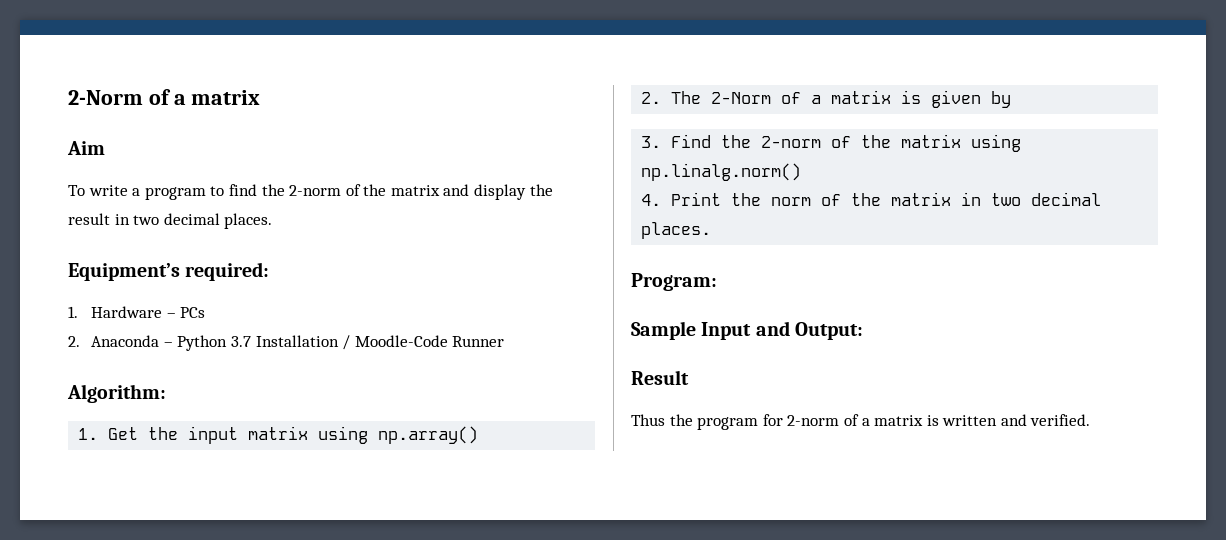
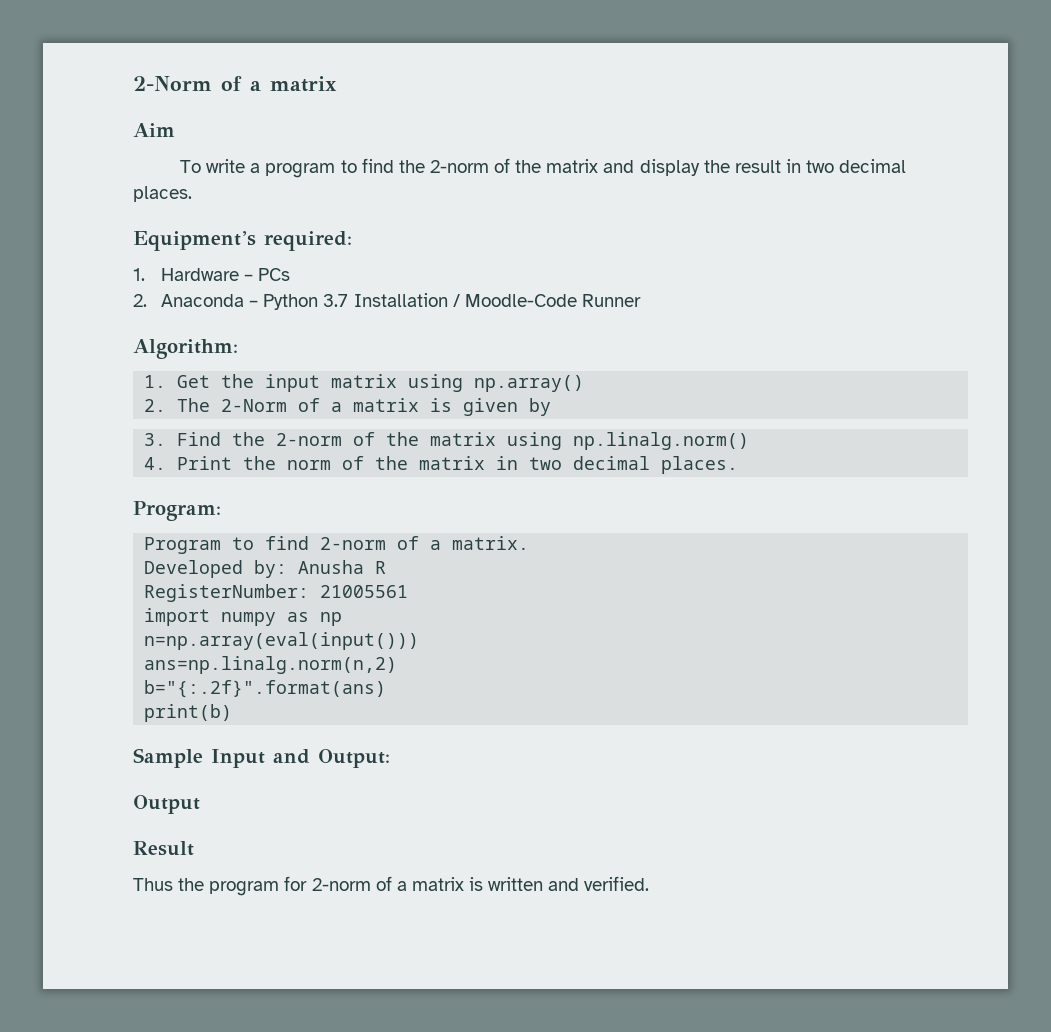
(717, 282) none -> [144,536,530,554] [144,560,387,578] [144,584,409,602] [144,608,343,626] [144,632,420,650] [144,656,398,674] [144,680,387,698] [144,704,233,722] // Program to find 2-norm of a matrix. // Developed by: Anusha R // RegisterNumber: 21005561 // import numpy as np // n=np.array(eval(input())) // ans=np.linalg.norm(n,2) // b="{:.2f}".format(ans) // print(b)
(864, 331) none -> [133,795,200,814] // Output

